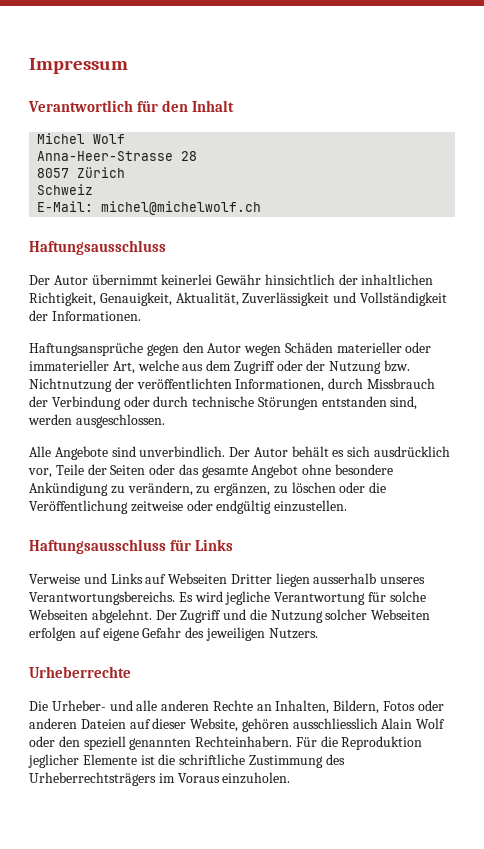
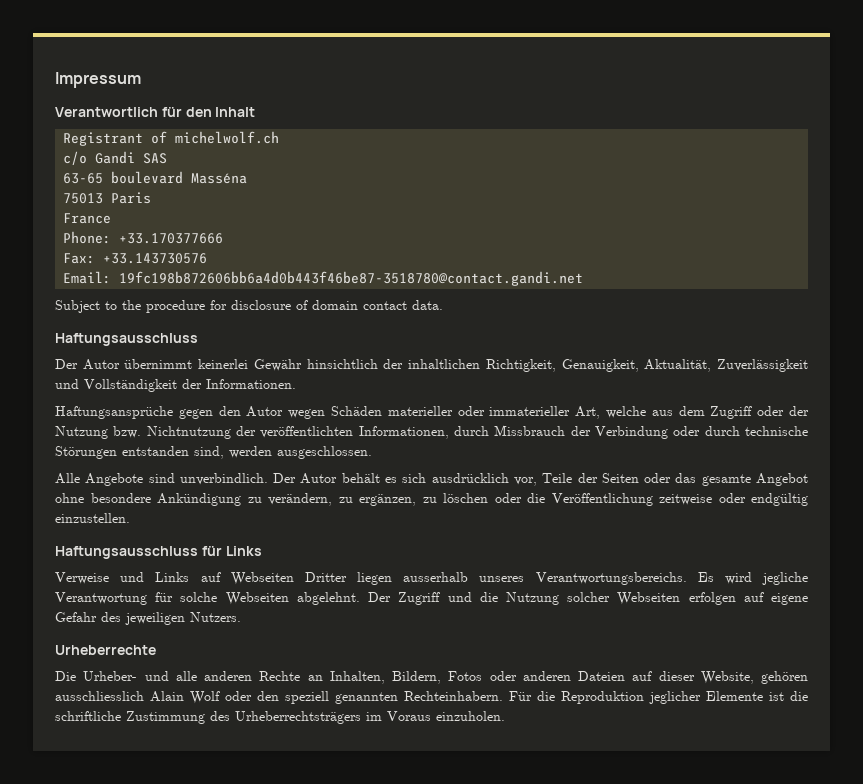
[37,133,126,144] [37,151,198,161] [37,167,126,178] [37,184,94,195] [37,201,262,215] Michel Wolf // Anna-Heer-Strasse 28 // 8057 Zürich // Schweiz // E-Mail: michel@michelwolf.ch -> [63,131,280,146] [63,151,168,165] [63,171,248,184] [63,192,152,204] [63,213,112,224] [63,231,224,244] [63,253,208,264] [63,271,584,286] [55,300,443,313] Registrant of michelwolf.ch // c/o Gandi SAS // 63-65 boulevard Masséna // 75013 Paris // France // Phone: +33.170377666 // Fax: +33.143730576 // Email: 19fc198b872606bb6a4d0b443f46be87-3518780@contact.gandi.net // Subject to the procedure for disclosure of domain contact data.

